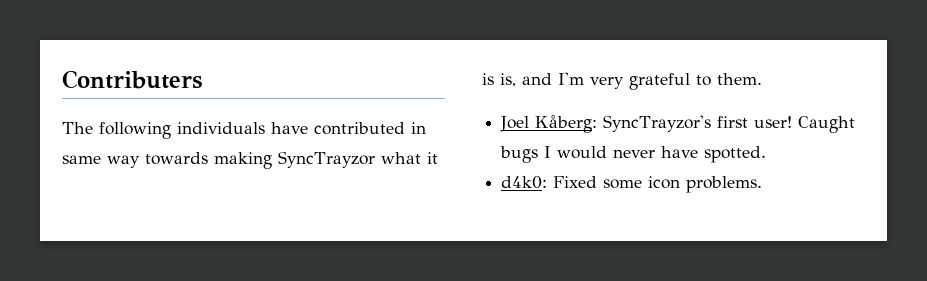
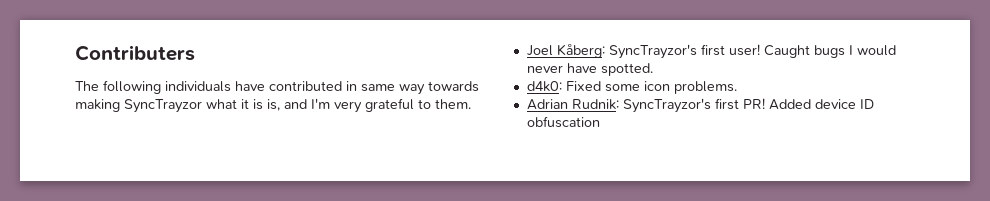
(763, 184) none -> [526,98,874,113] [526,116,600,128] // Adrian Rudnik: SyncTrayzor's first PR! Added device ID obfuscation

